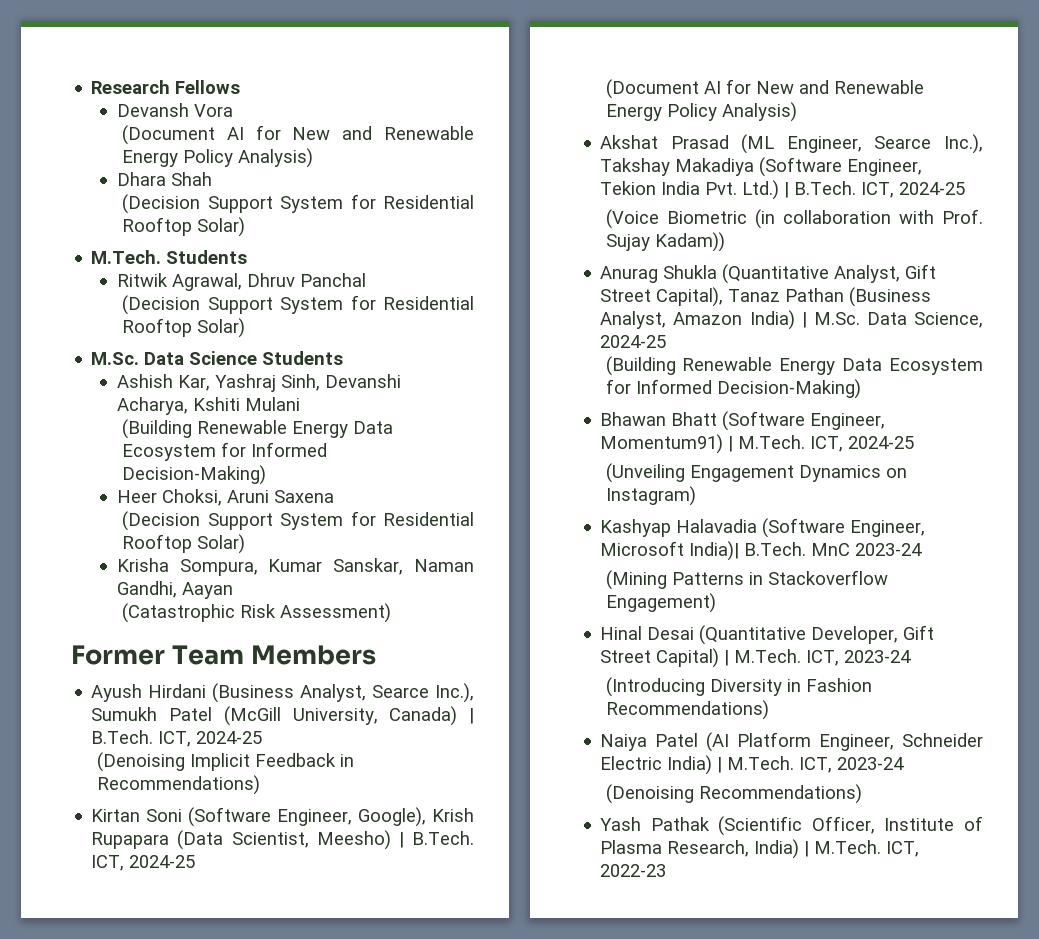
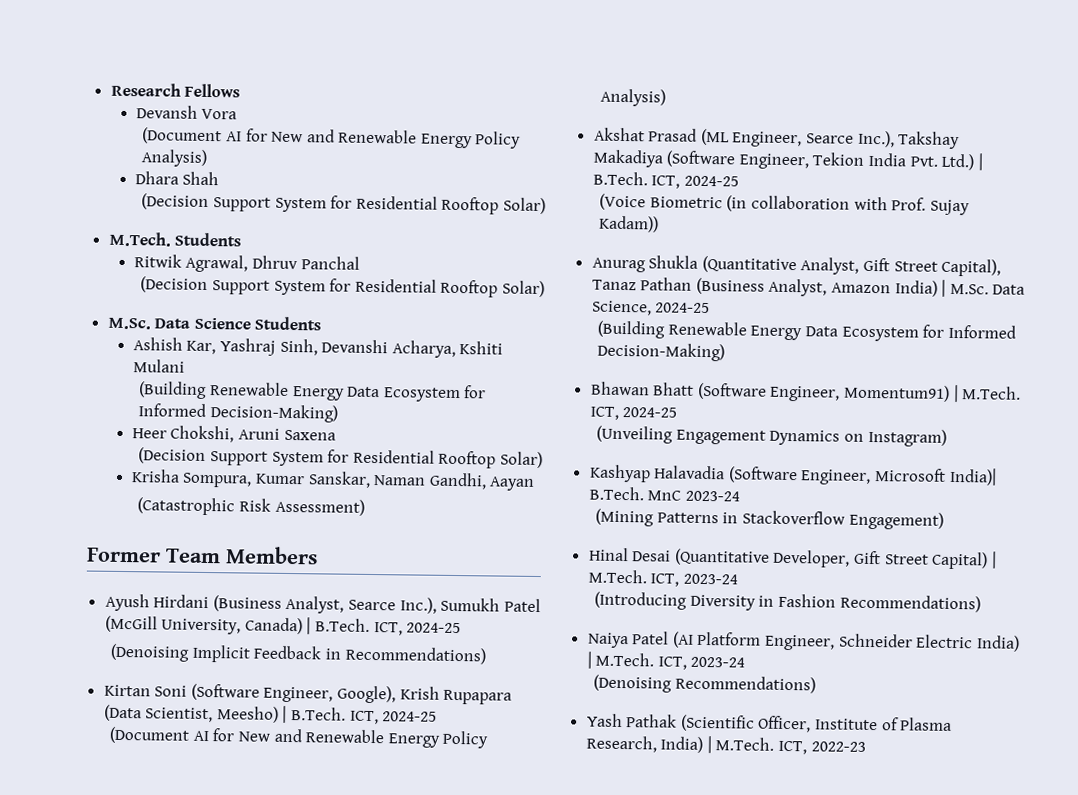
[161,489,222,506] Choksi, -> [170,425,235,443] Chokshi,

